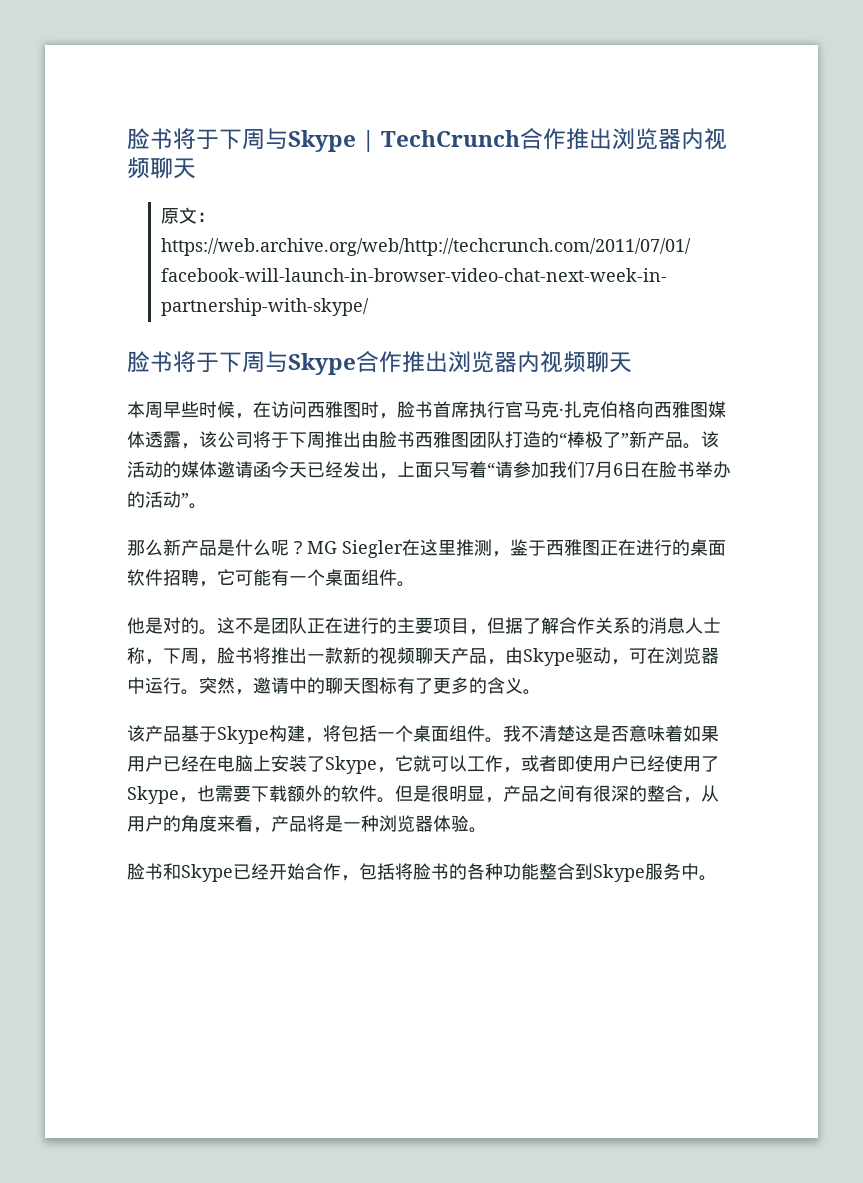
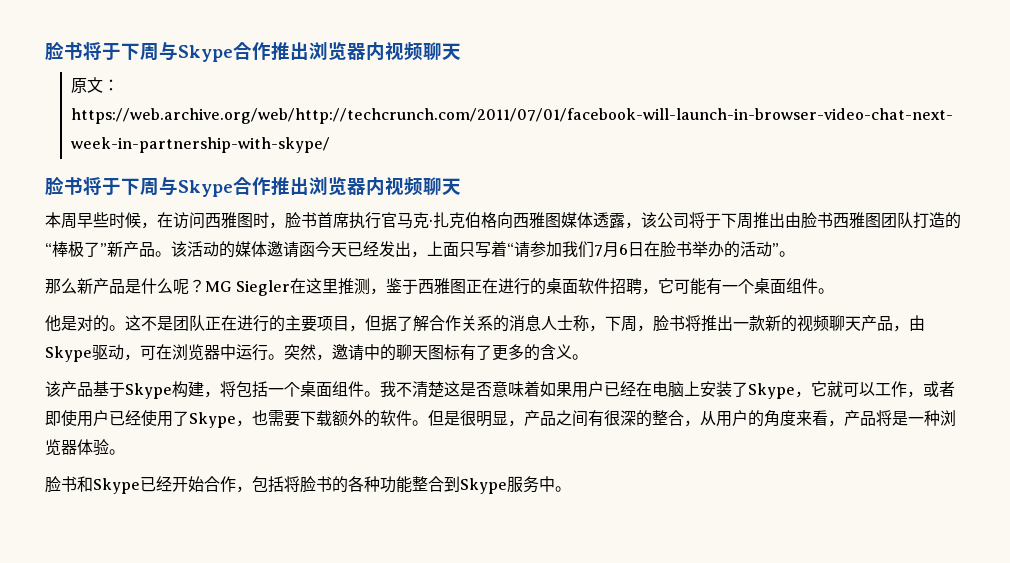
[127,128,521,152] 脸书将于下周与Skype | TechCrunch -> [45,41,233,62] 脸书将于下周与Skype

